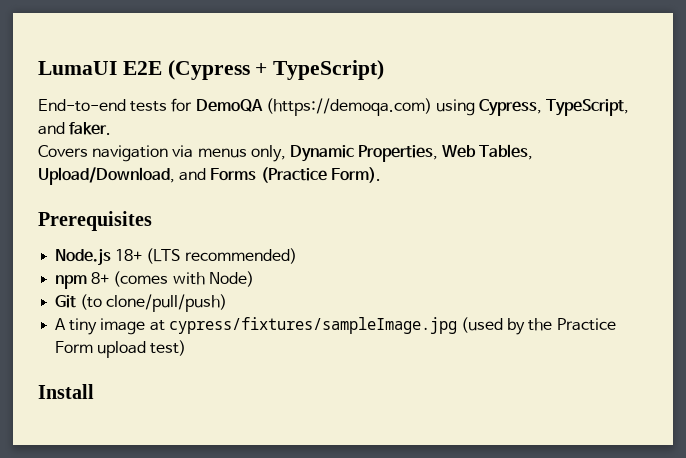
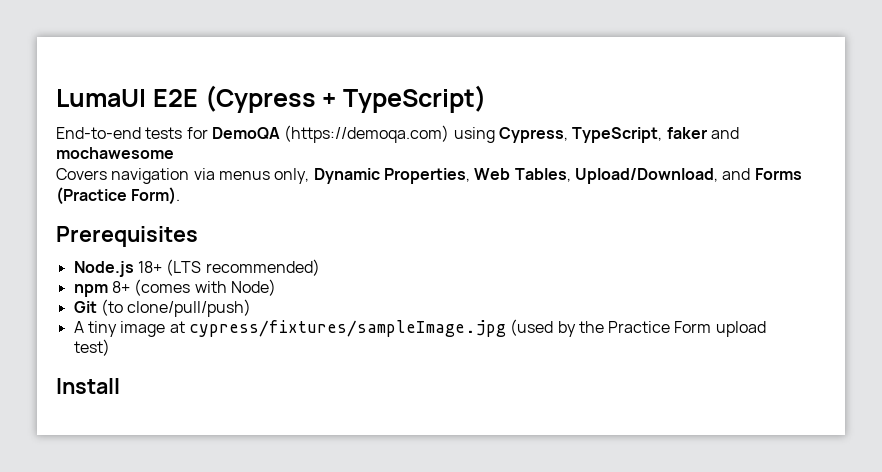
[38,122,112,135] and faker. -> [666,127,739,139] [56,147,174,159] faker and mochawesome

